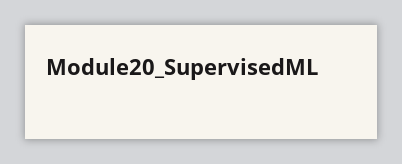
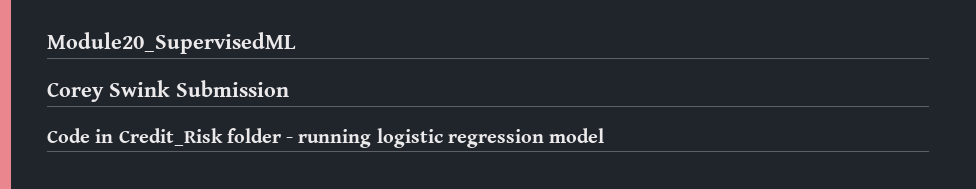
(318, 69) none -> [47,80,289,102] [47,128,605,148] // Corey Swink Submission // Code in Credit_Risk folder - running logistic regression model

